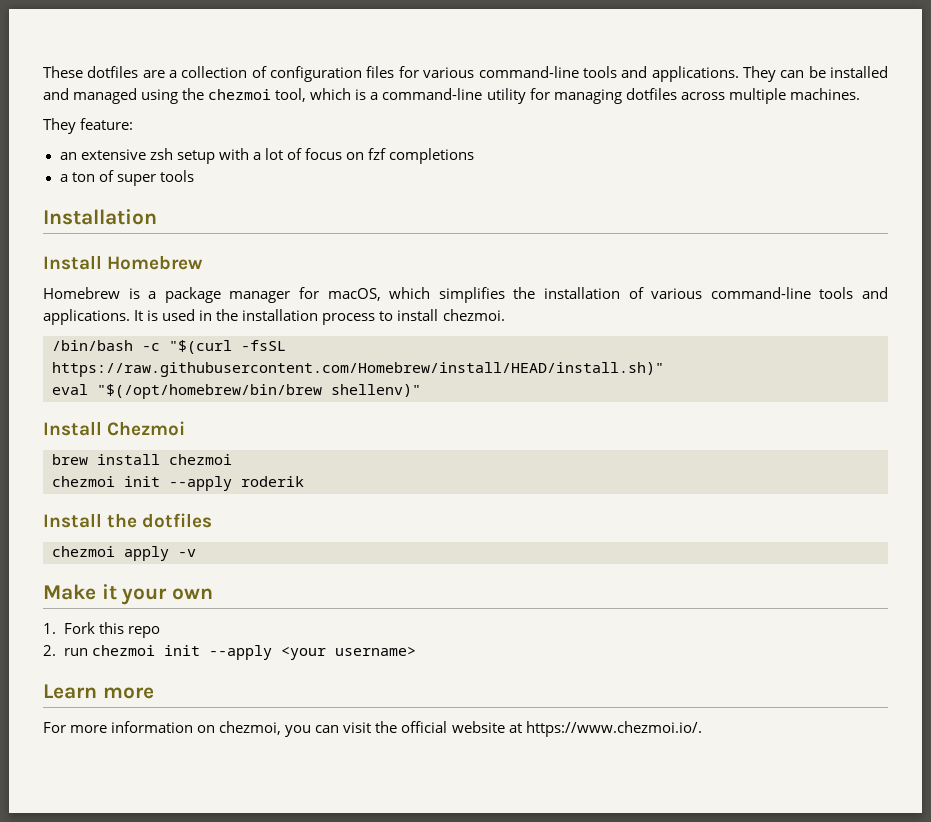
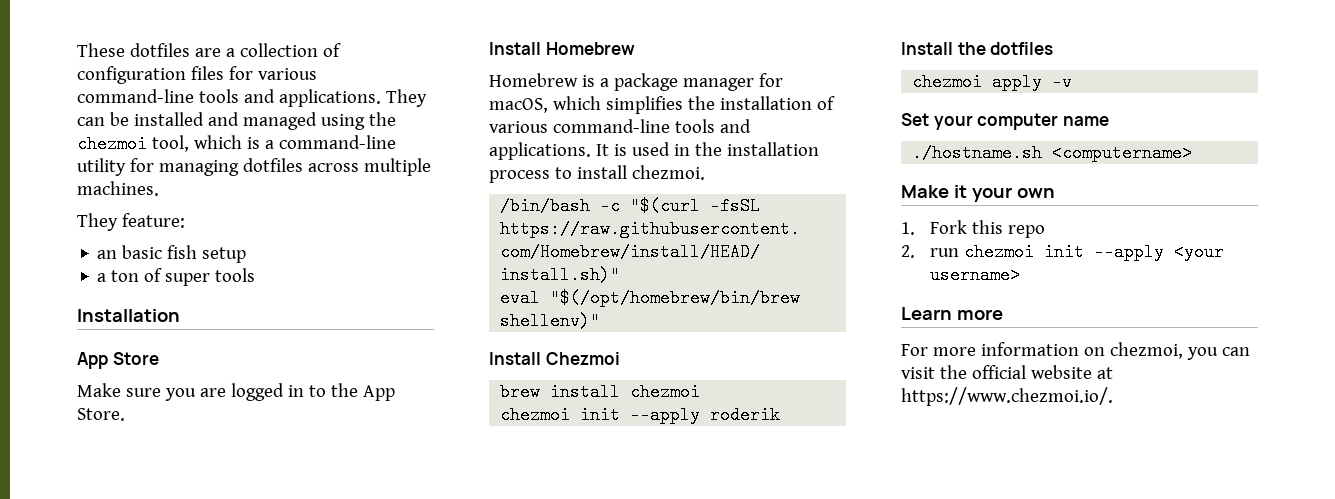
[80,148,173,160] extensive zsh -> [122,245,198,259] basic fish
[218,148,475,164] with a lot of focus on fzf completions -> (247, 255) none
(157, 217) none -> [77,352,159,369] [77,383,395,401] [77,408,125,421] // App Store // Make sure you are logged in to the App Store.
(196, 553) none -> [901,113,1109,130] [912,144,1193,162] // Set your computer name // ./hostname.sh <computername>

